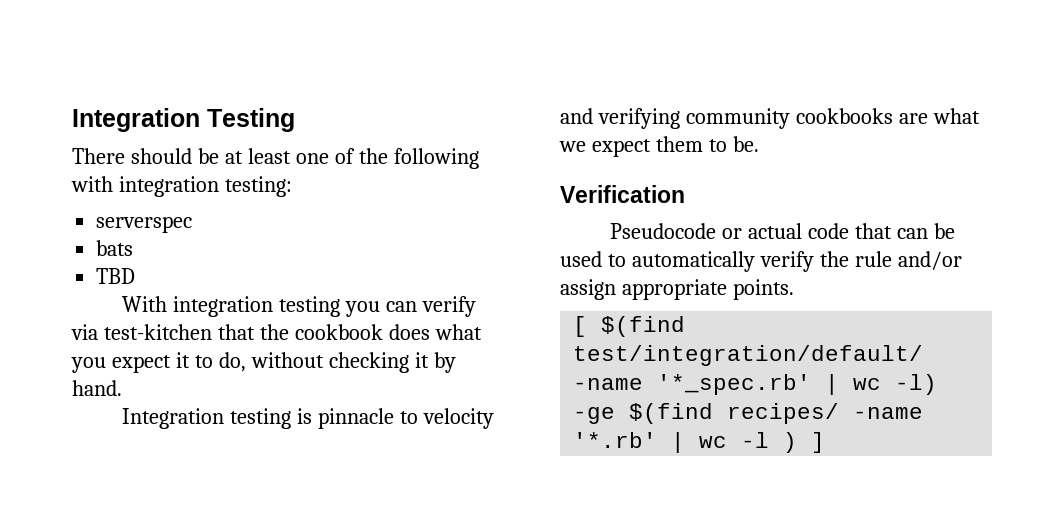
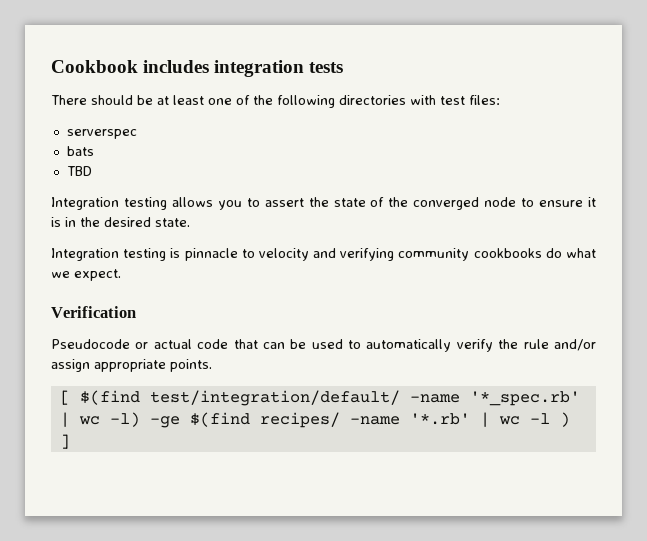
[72,108,295,132] Integration Testing -> [51,60,344,77] Cookbook includes integration tests
[71,176,292,197] with integration testing: -> [339,95,500,105] directories with test files:
[122,296,476,317] [71,324,482,340] [71,352,456,373] [72,380,122,396] With integration testing you can verify via test-kitchen that the cookbook does what you expect it to do, without checking it by hand. -> [51,197,597,210] [51,217,190,227] Integration testing allows you to assert the state of the converged node to ensure it is in the desired state.
[898,113,928,124] are -> [545,248,562,258] do
[591,136,759,157] expect them to be. -> [74,269,121,281] expect.

